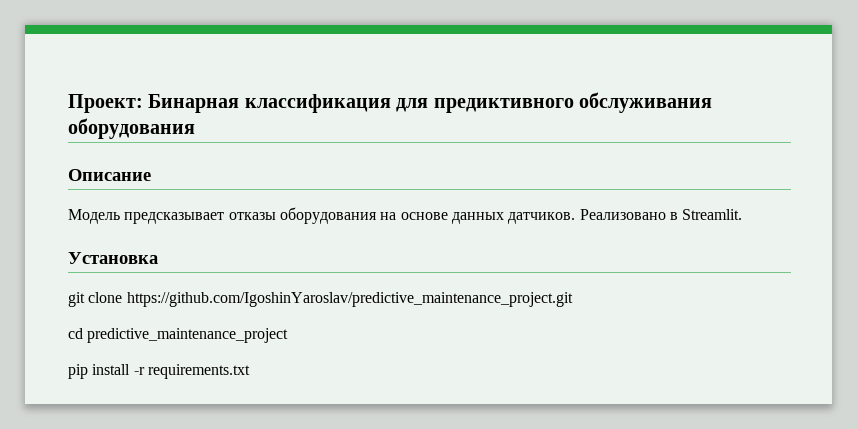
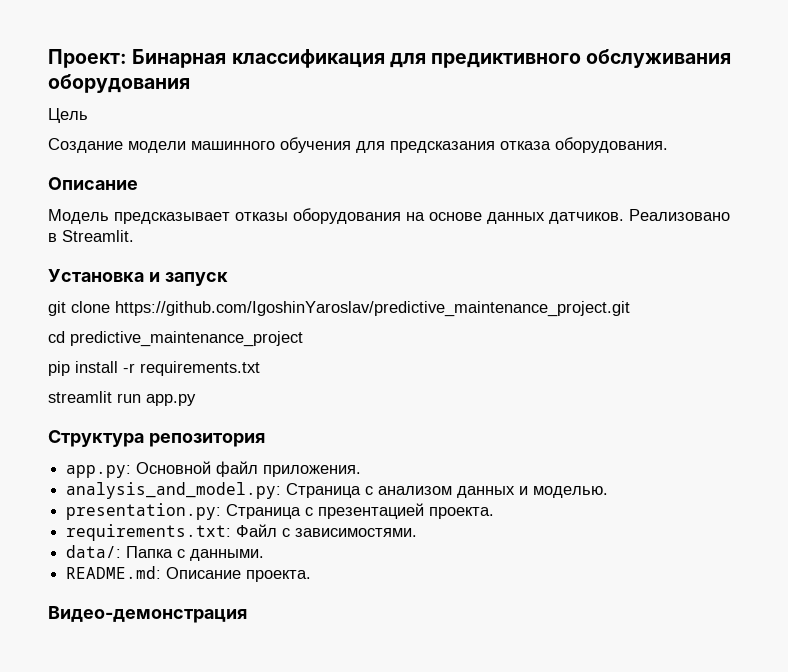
(195, 128) none -> [48,108,88,123] [48,137,668,153] // Цель // Создание модели машинного обучения для предсказания отказа оборудования.
(158, 258) none -> [148,272,228,286] и запуск
(250, 371) none -> [48,391,196,406] [48,430,265,447] [66,461,362,478] [66,482,609,499] [66,503,495,520] [66,524,418,541] [66,545,265,561] [66,566,312,582] [48,606,247,623] // streamlit run app.py // Структура репозитория // app.py: Основной файл приложения. // analysis_and_model.py: Страница с анализом данных и моделью. // presentation.py: Страница с презентацией проекта. // requirements.txt: Файл с зависимостями. // data/: Папка с данными. // README.md: Описание проекта. // Видео-демонстрация

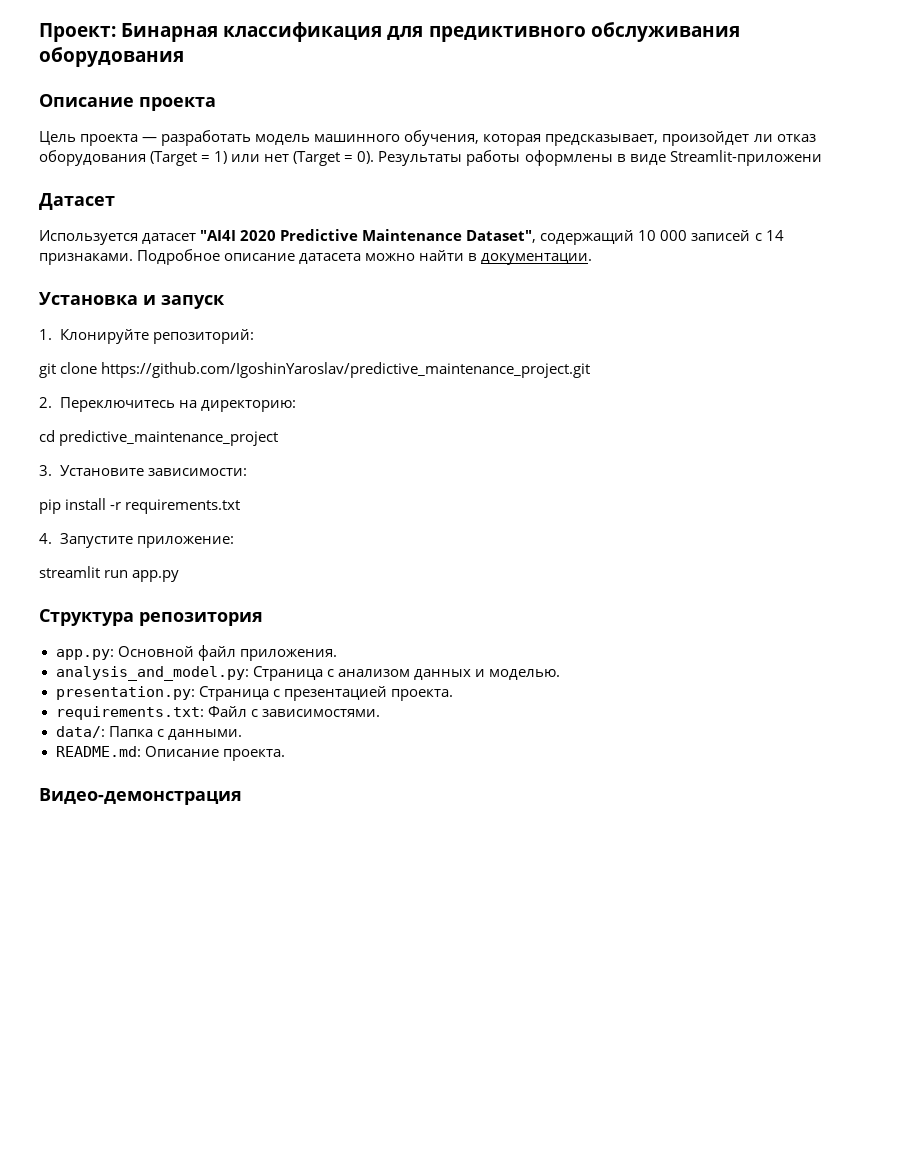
(190, 83) none -> [39,94,216,111] // Описание проекта
[48,137,668,153] [48,177,138,190] [48,208,730,224] [48,230,134,242] // Создание модели машинного обучения для предсказания отказа оборудования. // Описание // Модель предсказывает отказы оборудования на основе данных датчиков. Реализовано в Streamlit. -> [80,130,816,146] [39,150,822,166] [39,193,115,210] [39,229,784,245] [39,249,593,265] проекта — разработать модель машинного обучения, которая предсказывает, произойдет ли отказ оборудования (Target = 1) или нет (Target = 0). Результаты работы оформлены в виде Streamlit-приложени // Датасет // Используется датасет "AI4I 2020 Predictive Maintenance Dataset", содержащий 10 000 записей с 14 признаками. Подробное описание датасета можно найти в документации.
(228, 279) none -> [39,329,254,344] // 1. Клонируйте репозиторий:
(630, 309) none -> [39,397,296,412] // 2. Переключитесь на директорию:
(303, 339) none -> [39,465,247,476] // 3. Установите зависимости:
(260, 368) none -> [39,533,234,548] // 4. Запустите приложение:

